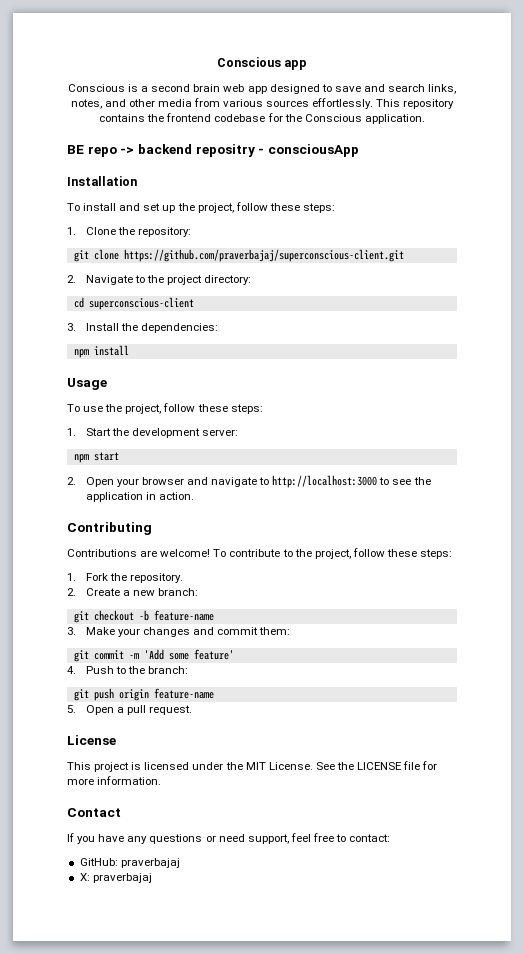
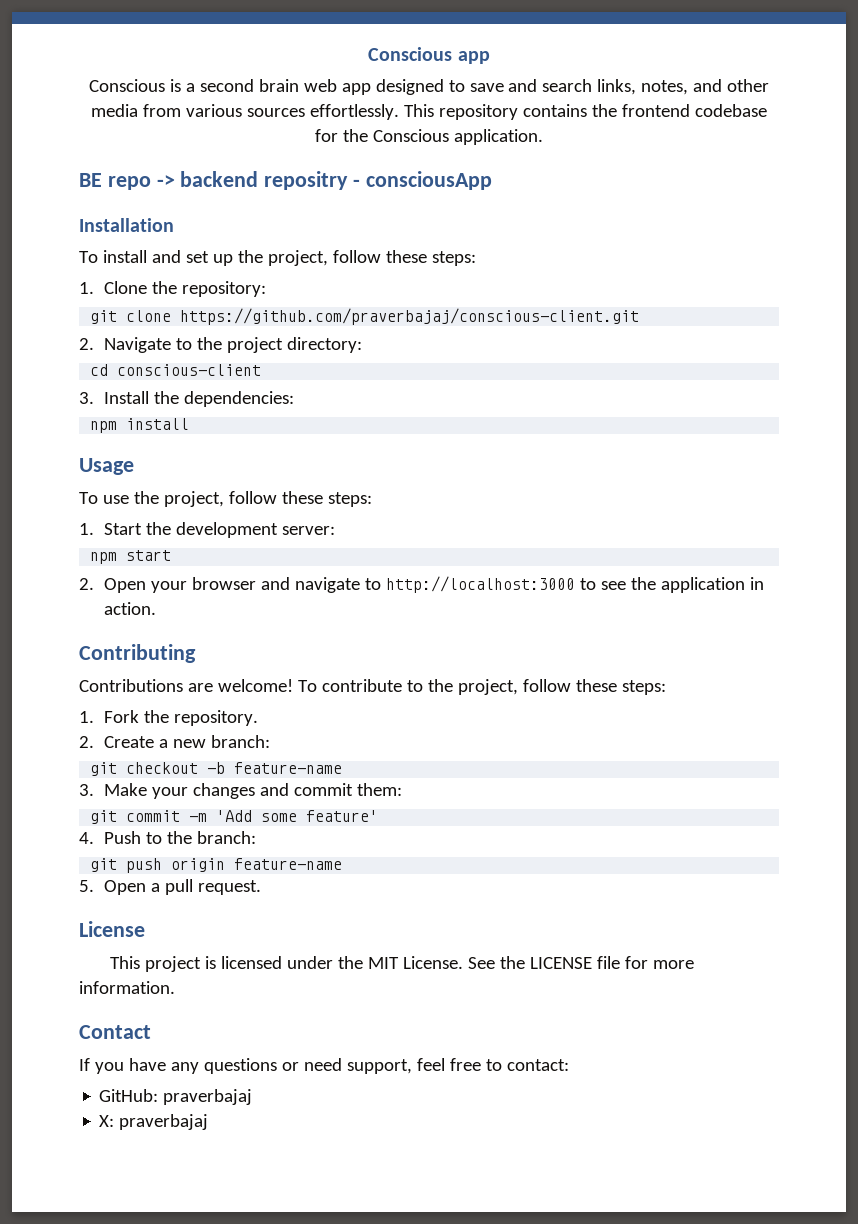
[123,249,404,262] https://github.com/praverbajaj/superconscious-client.git -> [180,308,640,325] https://github.com/praverbajaj/conscious-client.git
[88,297,194,310] superconscious-client -> [117,364,262,376] conscious-client

